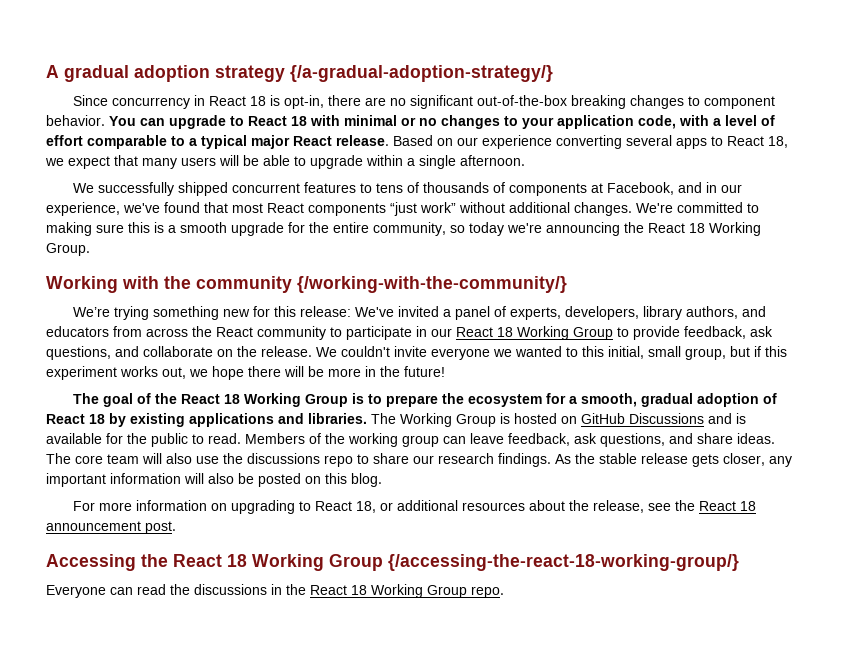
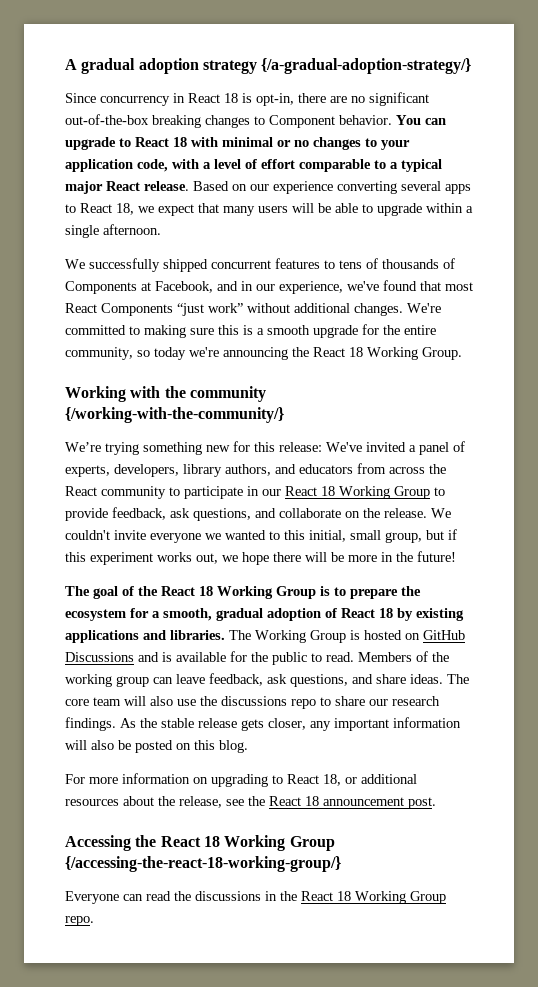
[703,96,775,109] component -> [269,115,335,128] Component
[508,183,587,196] components -> [65,281,137,294] Components
[308,203,386,216] components -> [101,303,173,316] Components

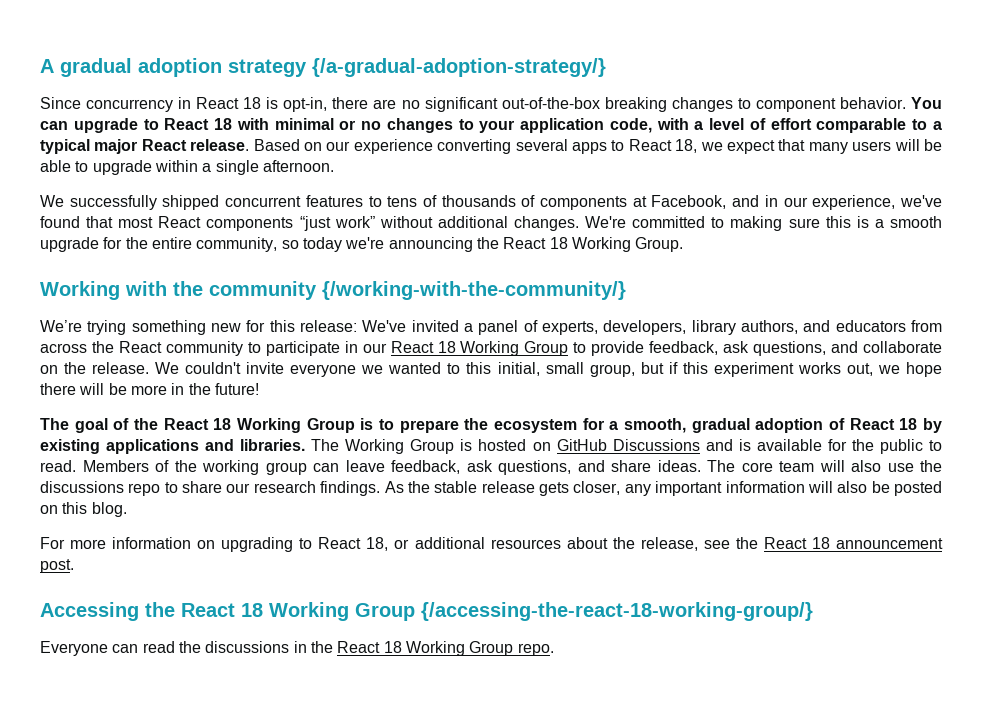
[269,115,335,128] Component -> [755,98,836,112] component
[65,281,137,294] Components -> [540,196,628,210] components
[101,303,173,316] Components -> [206,217,294,231] components

